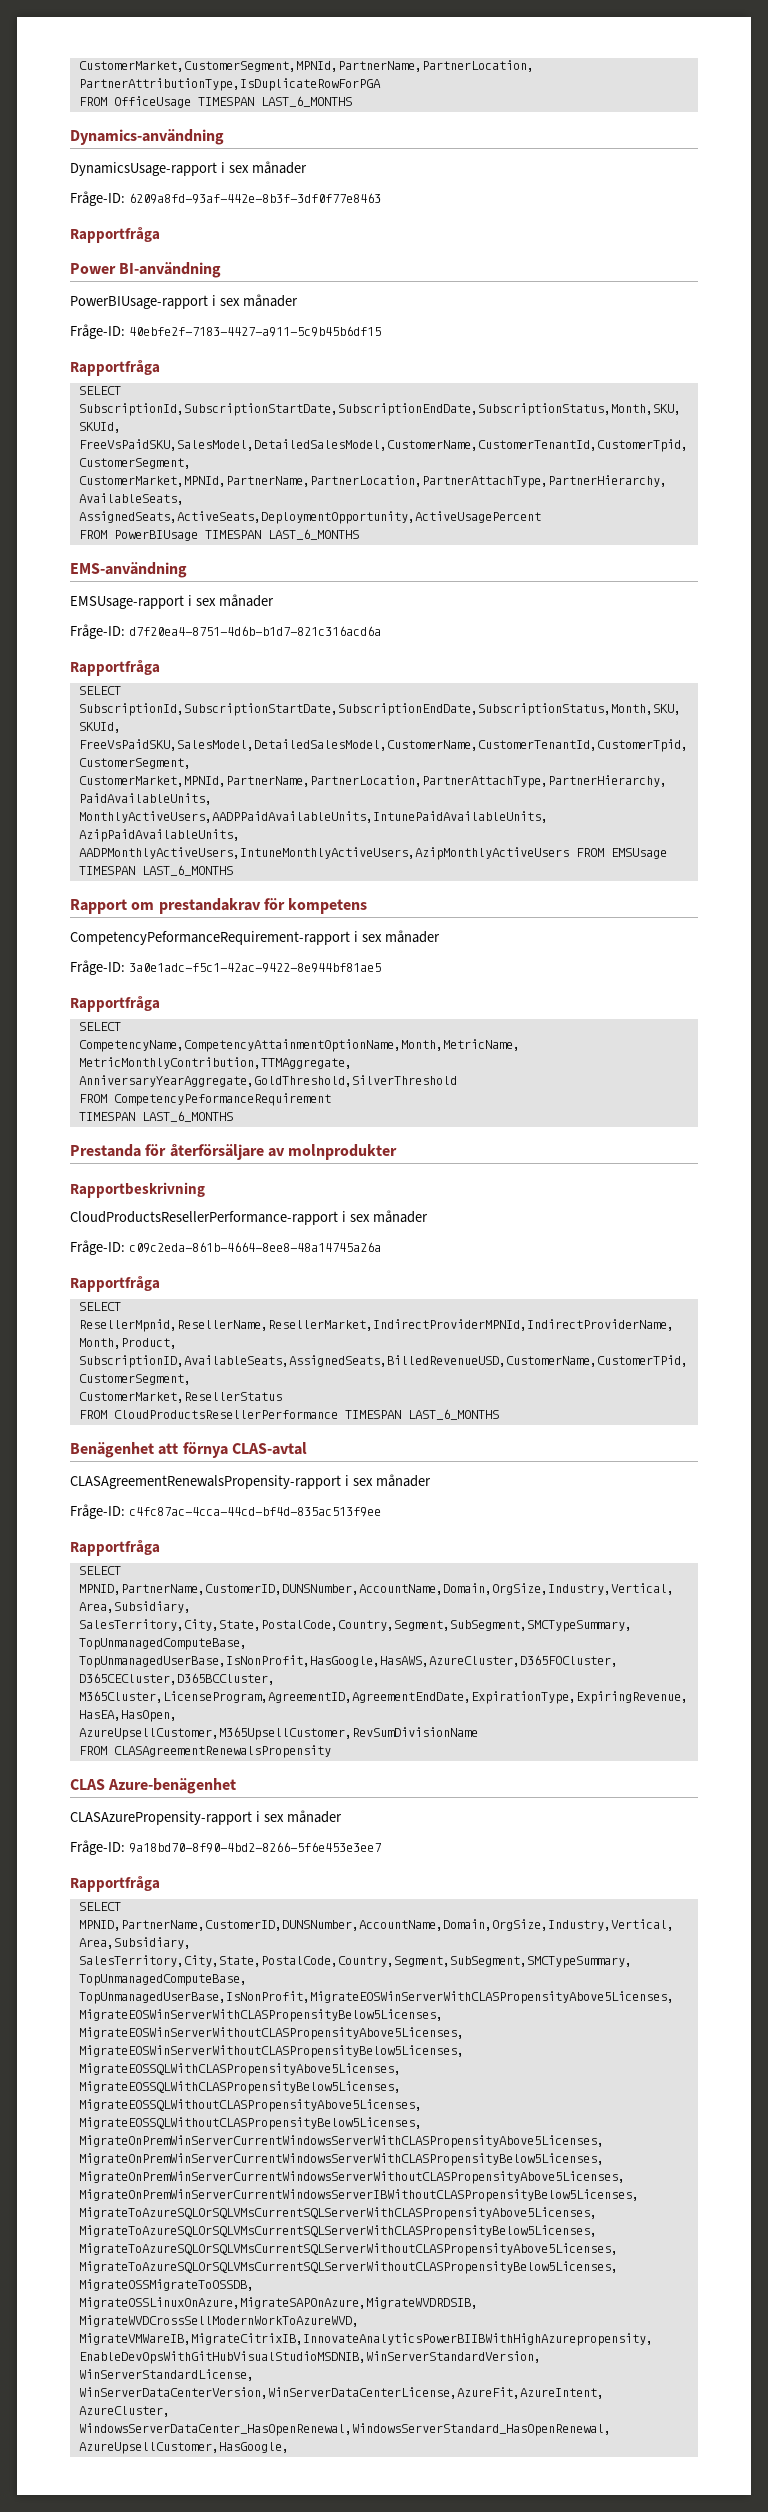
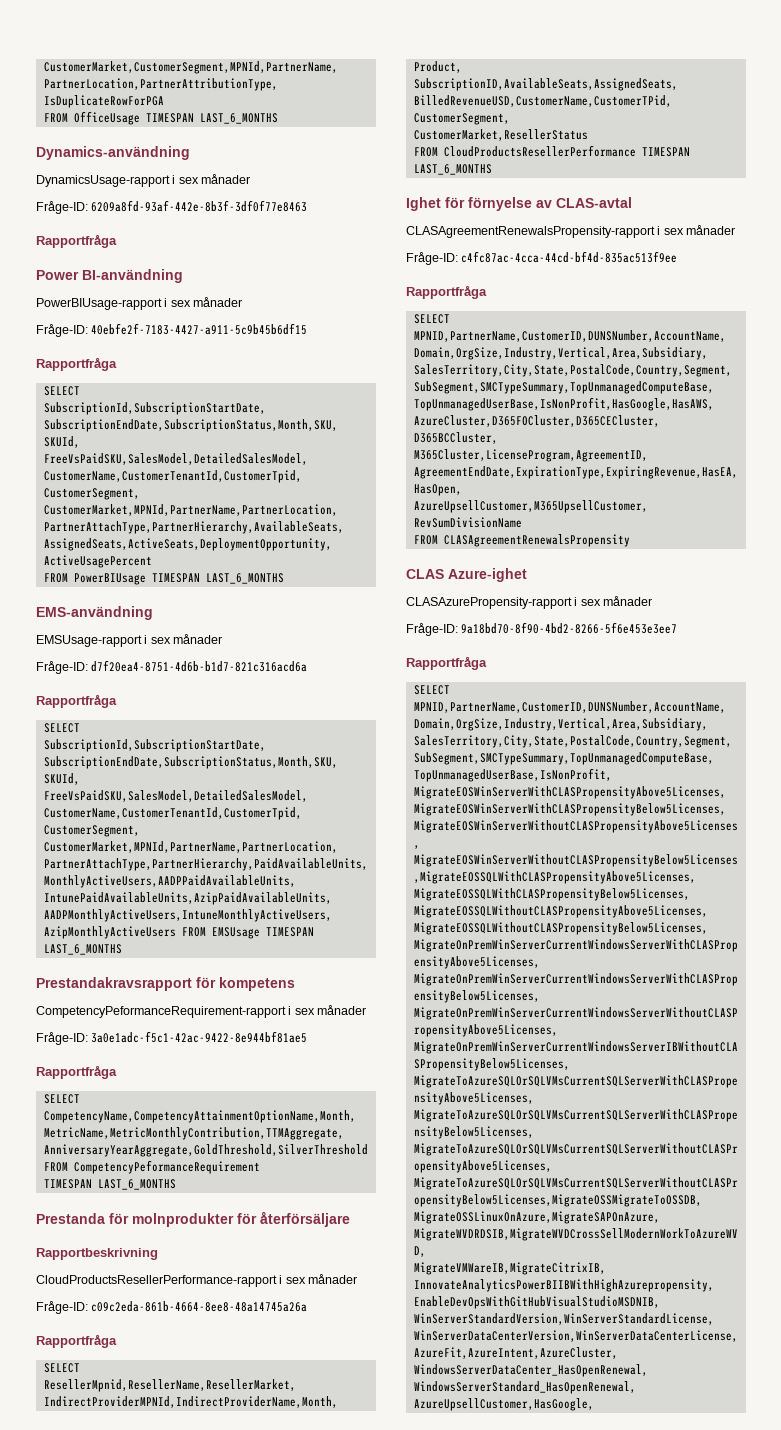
[70,898,261,914] Rapport om prestandakrav -> [36,977,192,991] Prestandakravsrapport
(167, 1150) none -> [132,1213,257,1227] molnprodukter för
[267,1144,398,1160] av molnprodukter -> (350, 1219) none
[70,1442,228,1458] Benägenhet att förnya -> [406,197,552,211] Ighet för förnyelse av
[108,1778,237,1794] Azure-benägenhet -> [448,568,527,582] Azure-ighet

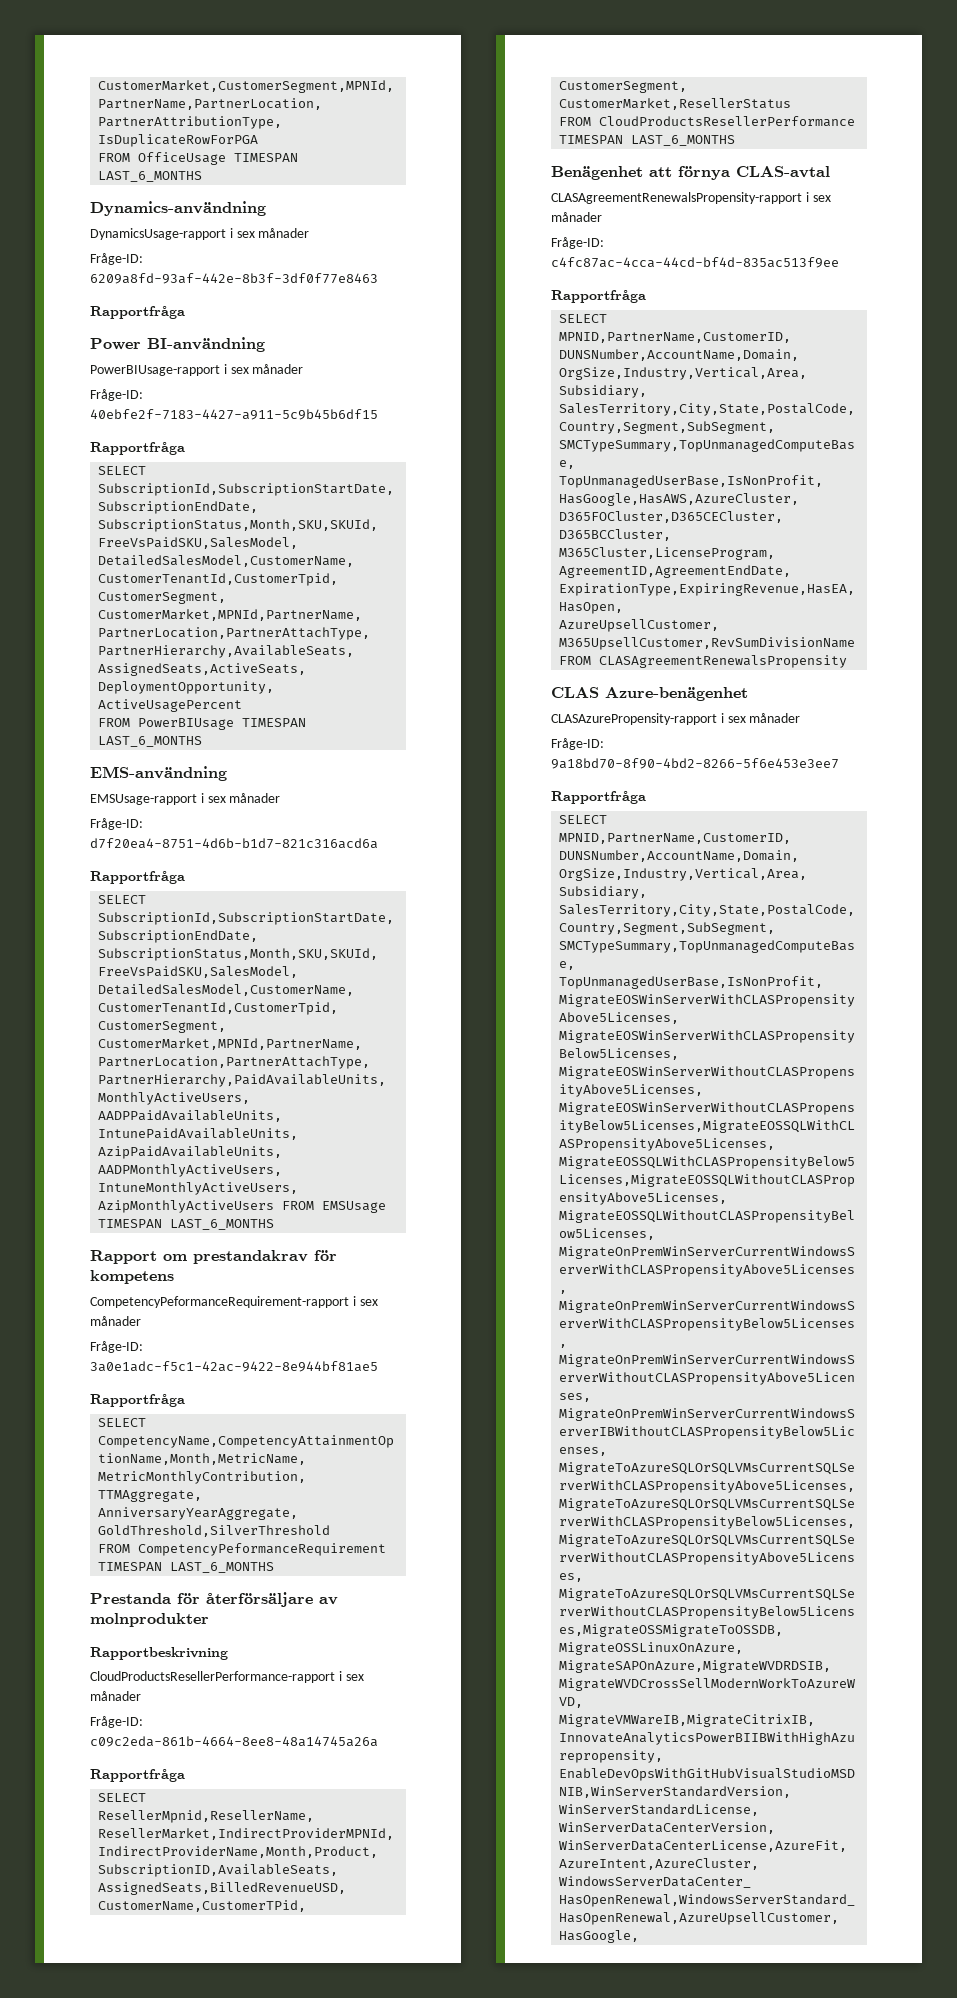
[36,977,192,991] Prestandakravsrapport -> [90,1250,308,1264] Rapport om prestandakrav
(129, 1218) none -> [206,1592,338,1607] återförsäljare av
[237,1211,350,1227] för återförsäljare -> (209, 1620) none
[406,197,552,211] Ighet för förnyelse av -> [551,166,730,180] Benägenhet att förnya
[448,568,527,582] Azure-ighet -> [605,687,748,701] Azure-benägenhet

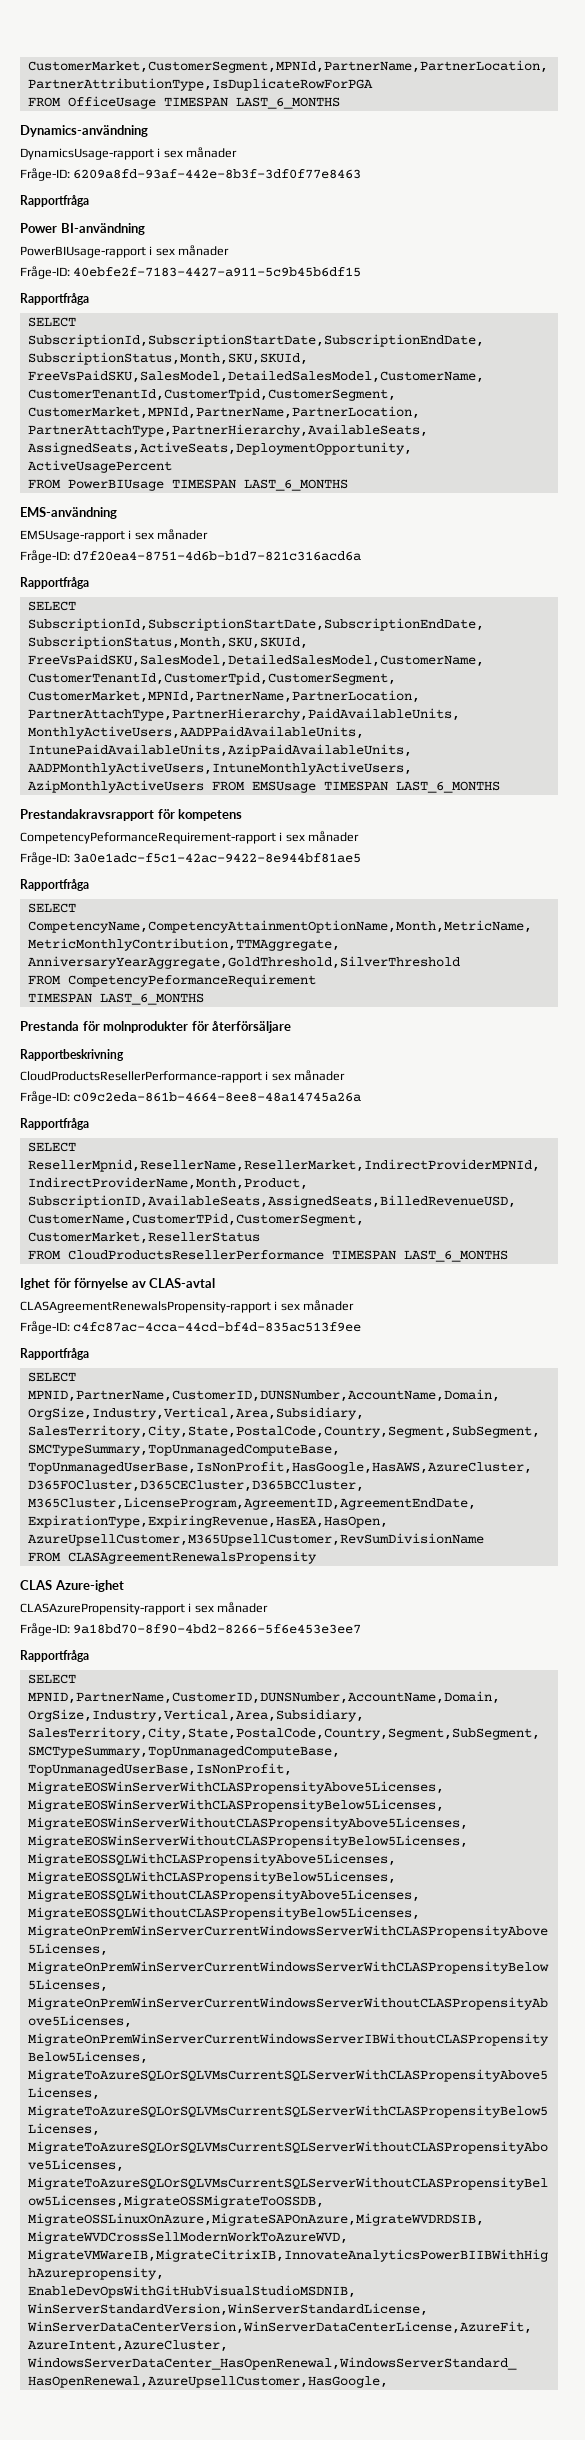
[90,1250,308,1264] Rapport om prestandakrav -> [20,809,154,821] Prestandakravsrapport
(200, 1598) none -> [103,1021,209,1033] molnprodukter för
[319,1597,338,1605] [90,1613,209,1627] av molnprodukter -> (292, 1027) none
[551,166,730,180] Benägenhet att förnya -> [20,1278,146,1290] Ighet för förnyelse av
[605,687,748,701] Azure-benägenhet -> [54,1580,124,1592] Azure-ighet

